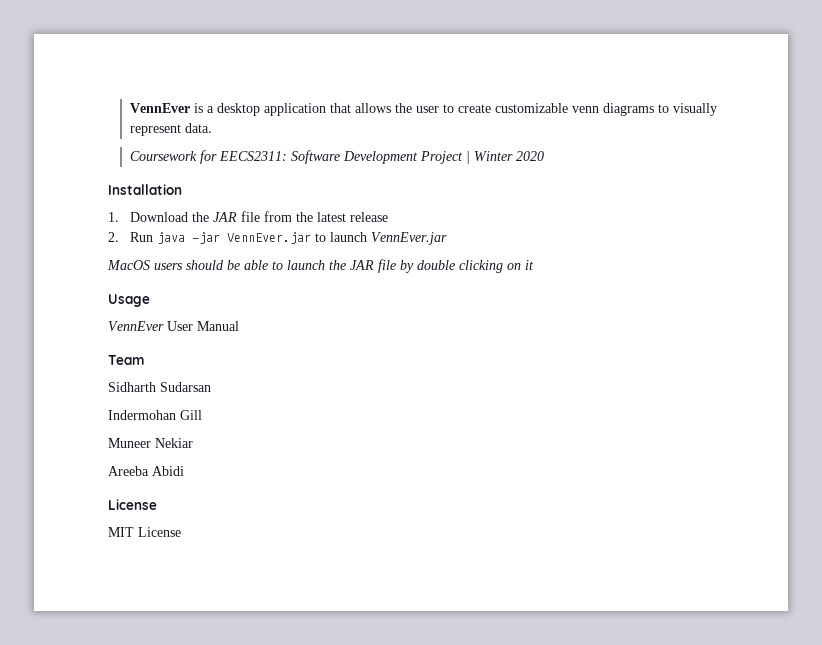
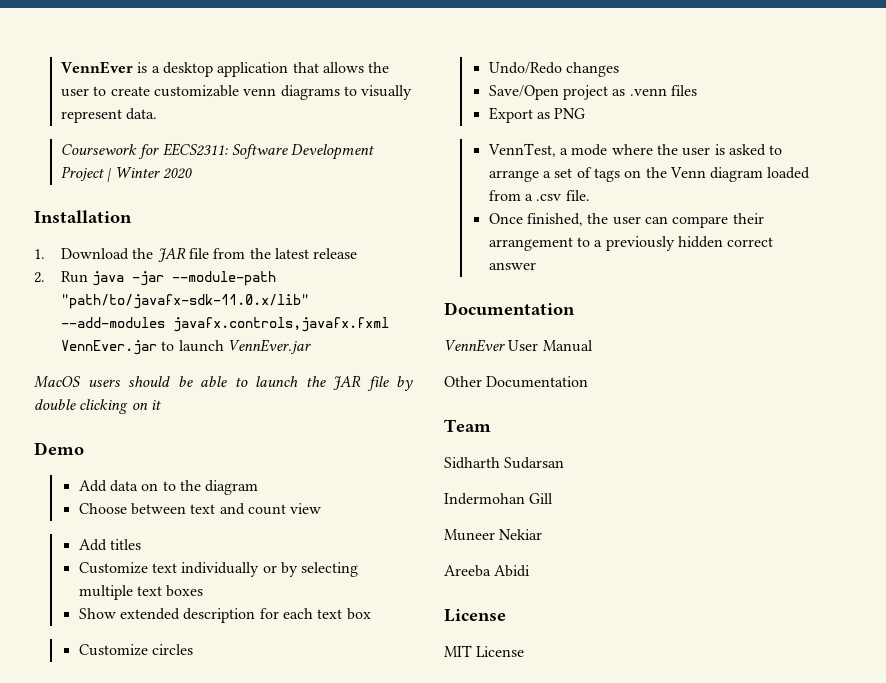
(221, 238) none -> [172,271,277,286] [61,294,310,309] [61,317,390,332] --module-path "path/to/javafx-sdk-11.0.x/lib" --add-modules javafx.controls,javafx.fxml
[108,294,150,307] Usage -> [34,442,84,455] [78,480,259,495] [78,503,322,515] [78,539,141,551] [78,562,359,577] [78,585,204,600] [78,608,371,623] [78,644,193,656] [488,62,619,77] [488,85,697,100] [488,107,586,123] [487,143,783,157] [488,167,811,182] [488,190,590,201] [488,213,764,228] [488,236,774,251] [488,262,536,270] [444,302,575,316] Demo // Add data on to the diagram // Choose between text and count view // Add titles // Customize text individually or by selecting multiple text boxes // Show extended description for each text box // Customize circles // Undo/Redo changes // Save/Open project as .venn files // Export as PNG // VennTest, a mode where the user is asked to arrange a set of tags on the Venn diagram loaded from a .csv file. // Once finished, the user can compare their arrangement to a previously hidden correct answer // Documentation
(239, 326) none -> [444,376,589,388] // Other Documentation

